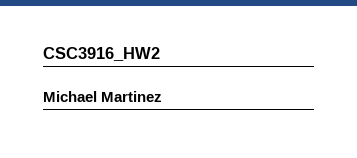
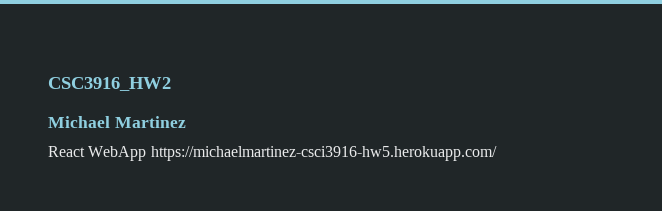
(163, 96) none -> [48,146,497,161] // React WebApp https://michaelmartinez-csci3916-hw5.herokuapp.com/

